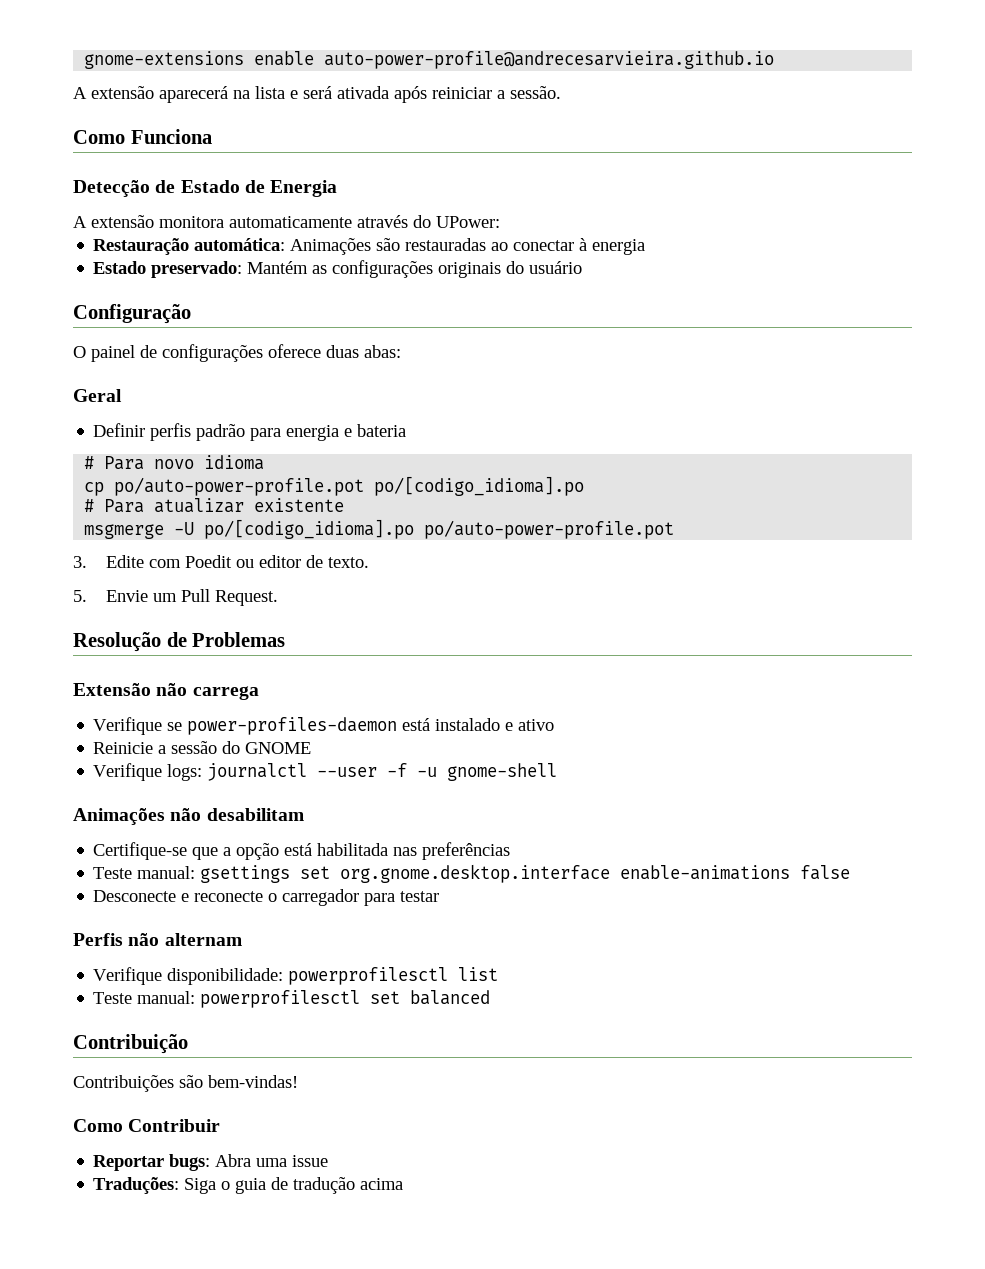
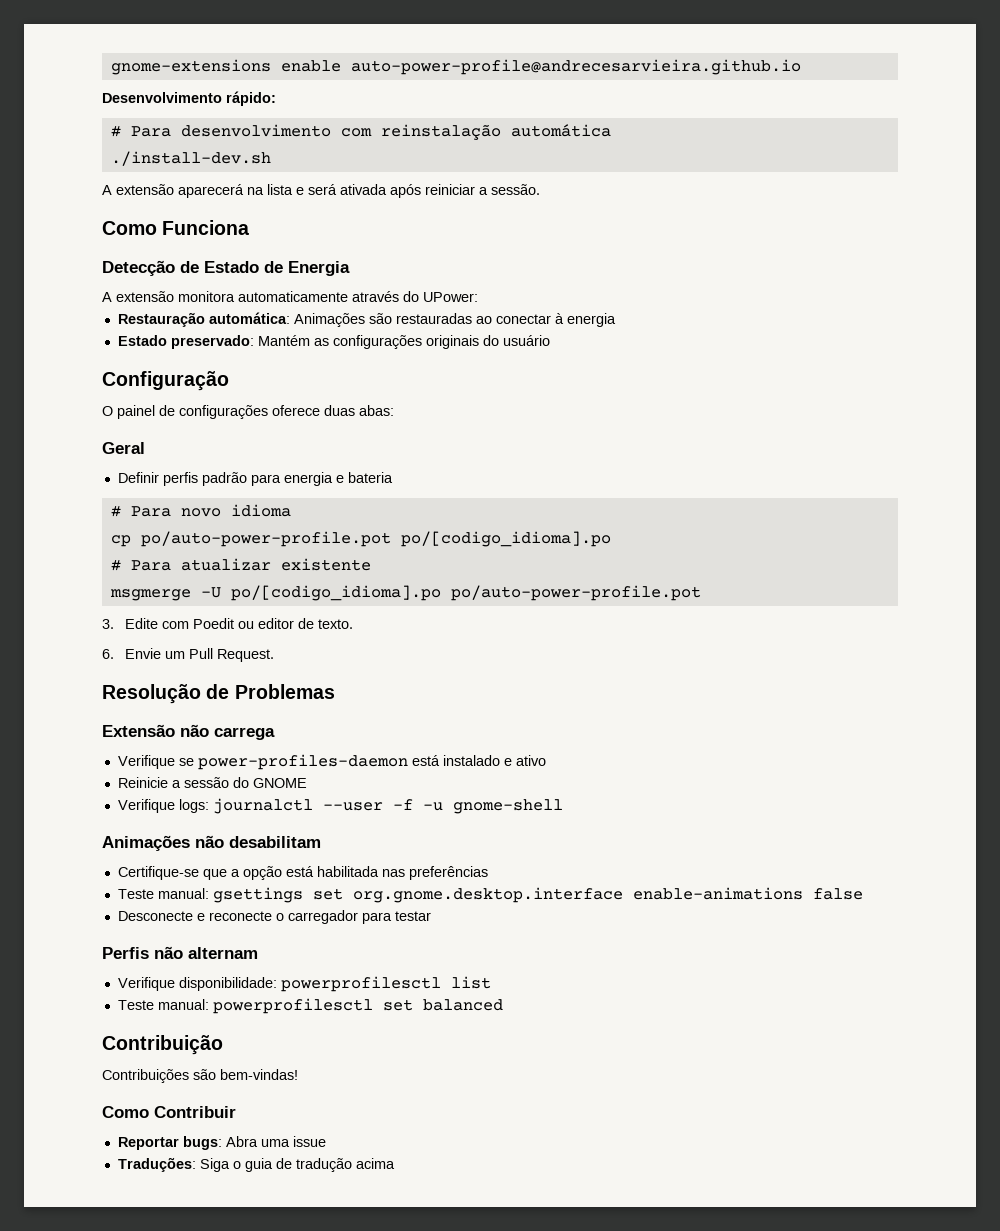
(775, 60) none -> [102,91,276,106] [110,124,611,140] [110,151,271,166] // Desenvolvimento rápido: // # Para desenvolvimento com reinstalação automática // ./install-dev.sh
[73,590,87,602] 5. -> [102,649,114,659] 6.

